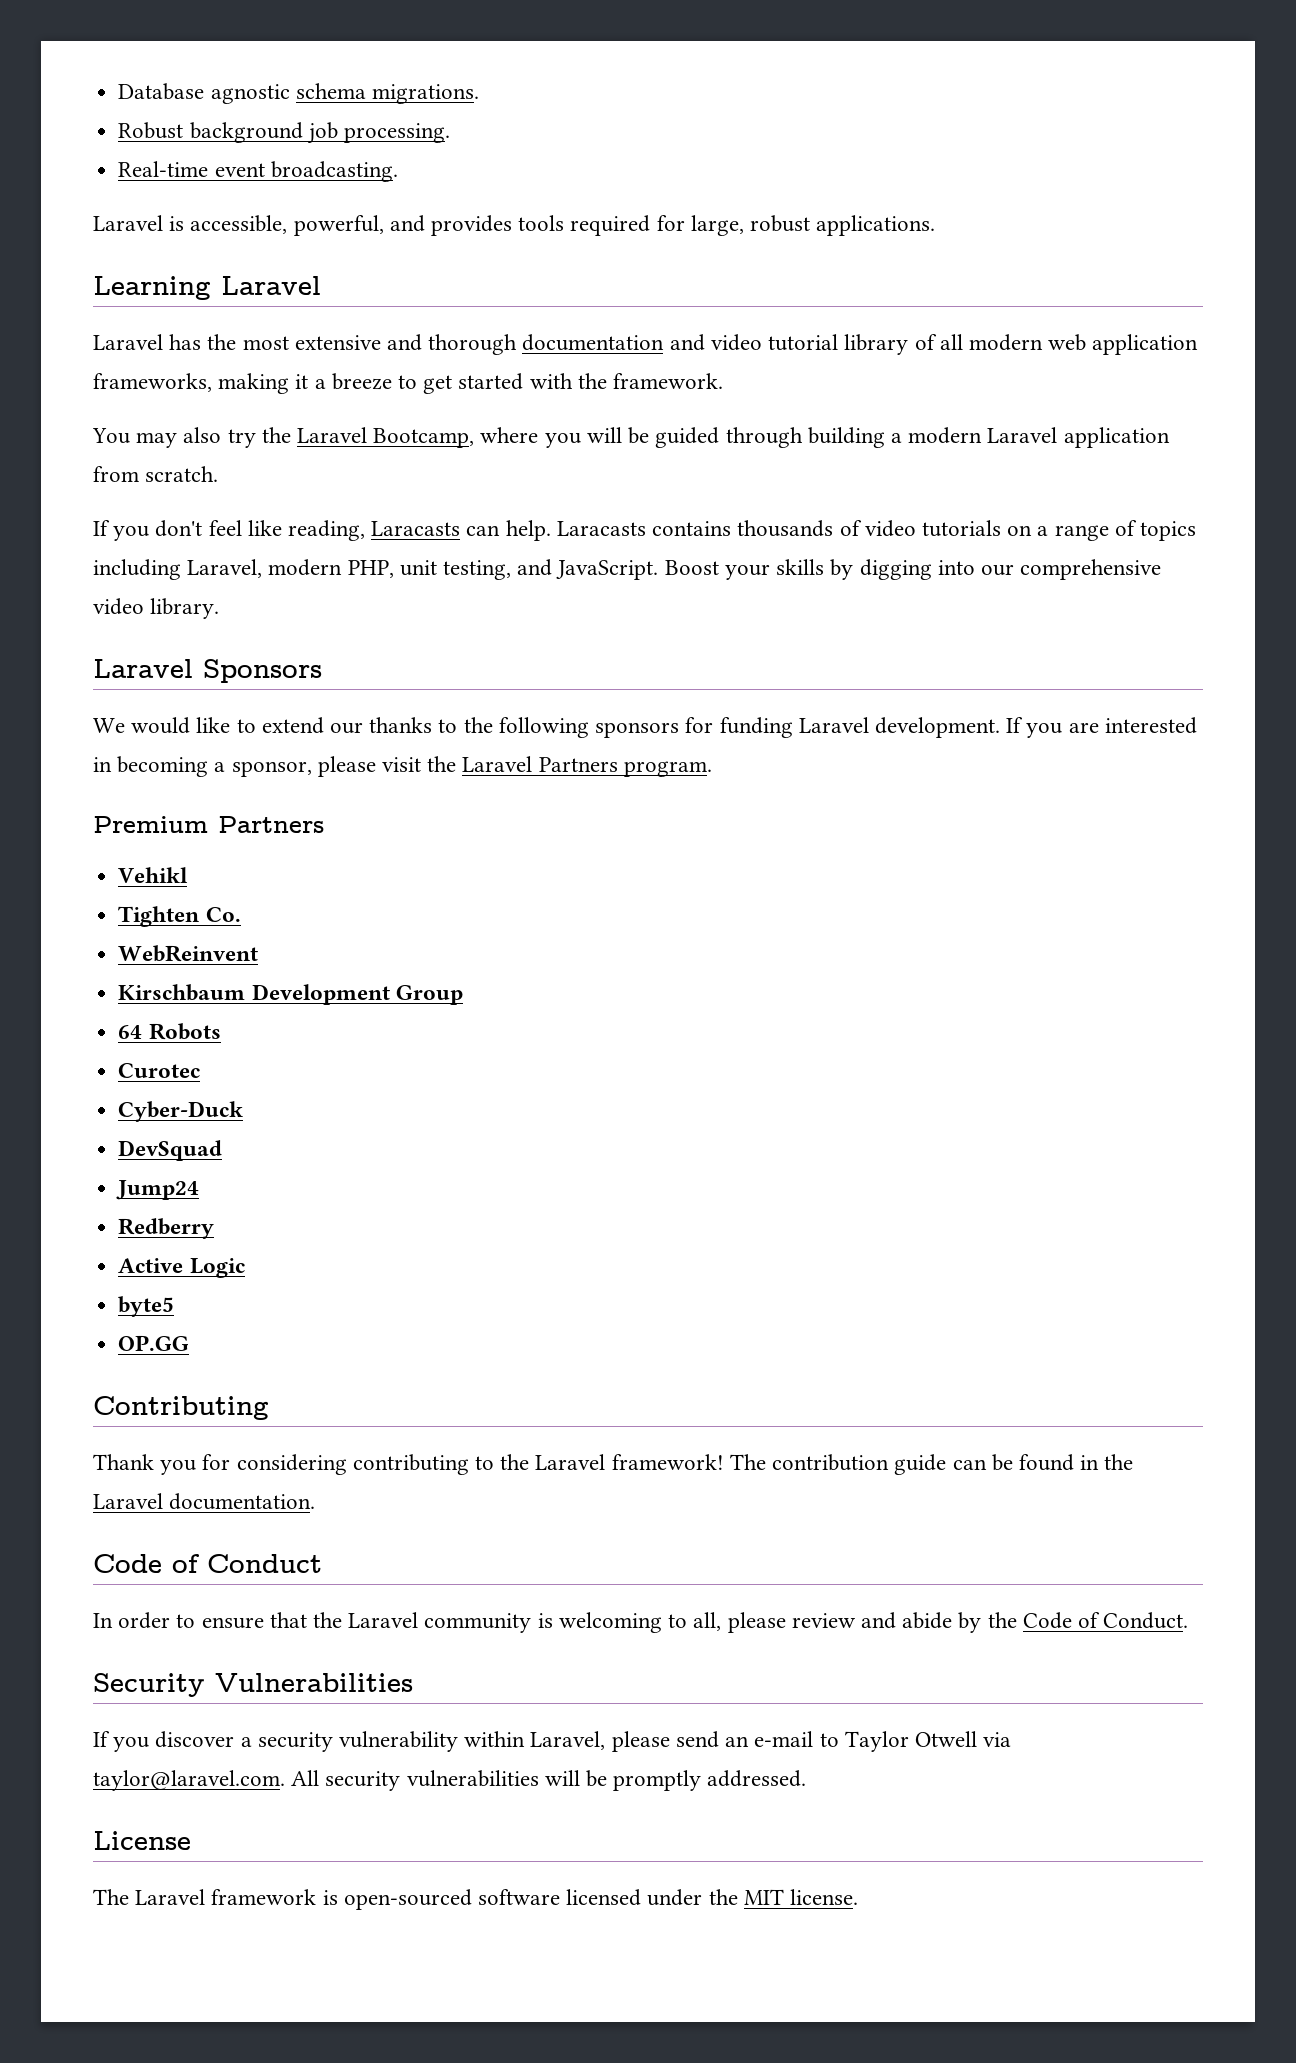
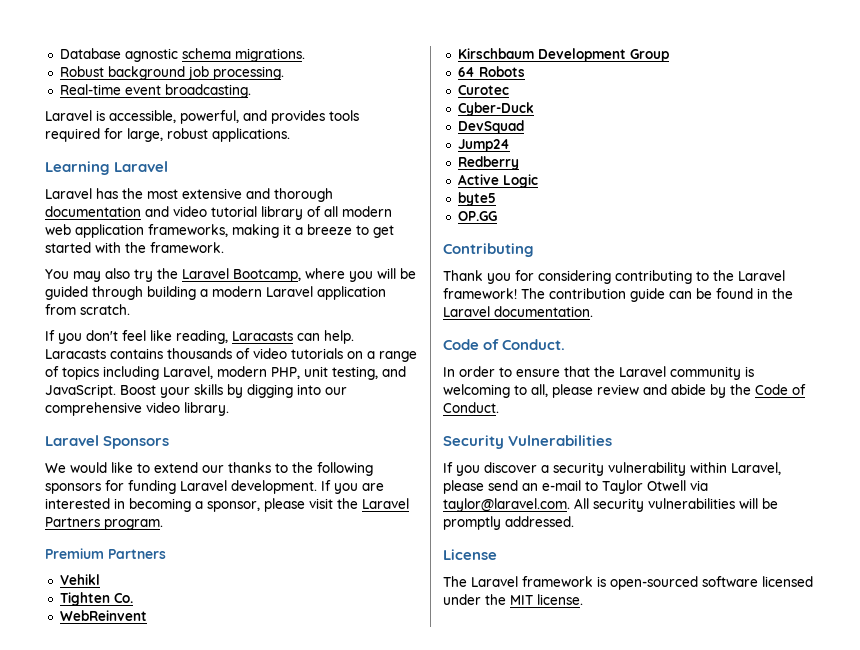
[207,1554,322,1573] Conduct -> [502,339,566,350] Conduct.

